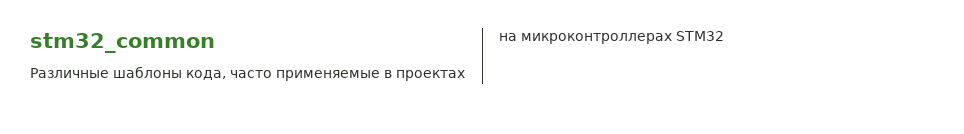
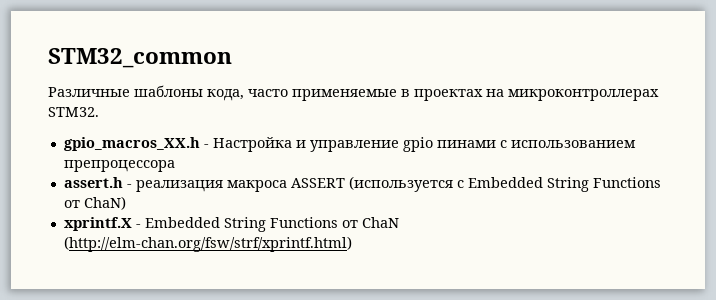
[30,33,215,53] stm32_common -> [48,48,232,68] STM32_common
[676,31,724,41] STM32 -> [48,107,99,117] [63,137,636,152] [63,160,175,172] [63,176,661,192] [63,196,126,210] [63,217,399,232] [63,236,352,252] STM32. // gpio_macros_XX.h - Настройка и управление gpio пинами с использованием препроцессора // assert.h - реализация макроса ASSERT (используется с Embedded String Functions от ChaN) // xprintf.X - Embedded String Functions от ChaN (http://elm-chan.org/fsw/strf/xprintf.html)

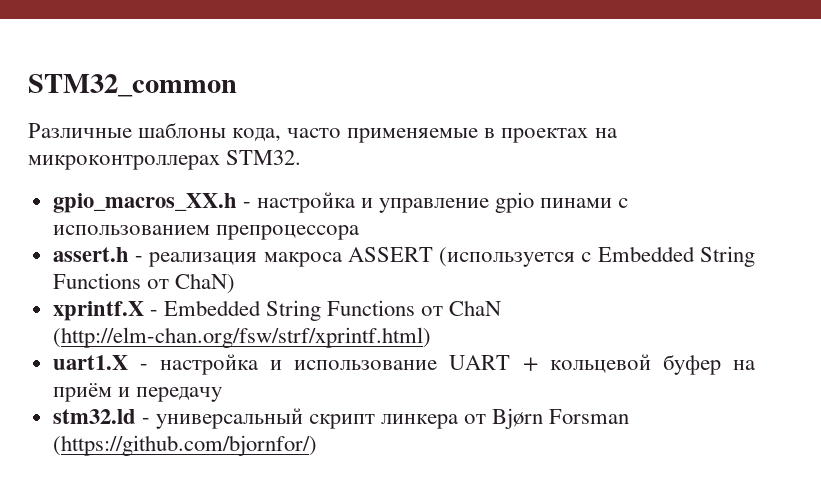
[212,137,292,152] Настройка -> [256,192,356,213] настройка
(352, 244) none -> [52,354,757,375] [52,383,222,402] [52,408,630,429] [52,435,317,456] // uart1.X - настройка и использование UART + кольцевой буфер на приём и передачу // stm32.ld - универсальный скрипт линкера от Bjørn Forsman (https://github.com/bjornfor/)

